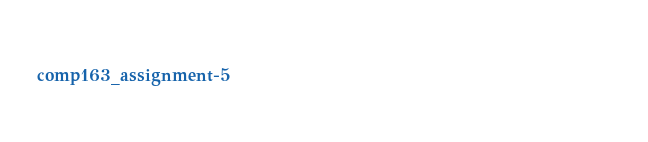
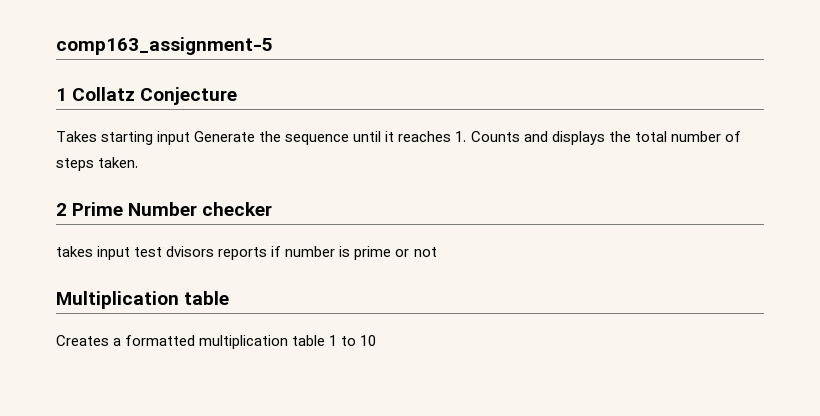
(231, 77) none -> [56,87,238,105] [56,131,741,145] [56,157,139,171] [56,202,273,216] [56,246,437,260] [56,291,230,309] [56,335,377,349] // 1 Collatz Conjecture // Takes starting input Generate the sequence until it reaches 1. Counts and displays the total number of steps taken. // 2 Prime Number checker // takes input test dvisors reports if number is prime or not // Multiplication table // Creates a formatted multiplication table 1 to 10

